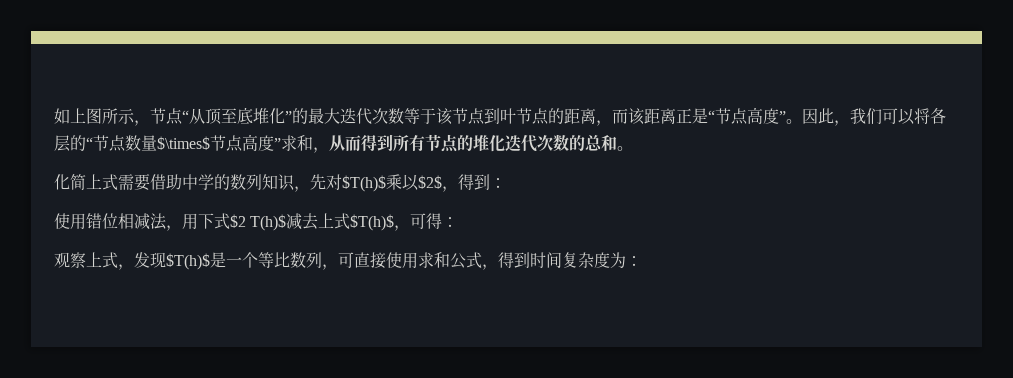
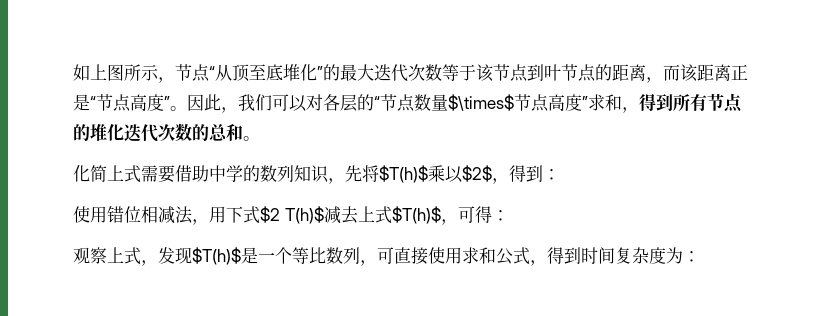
[914,108,930,124] 将 -> [306,94,323,111] 对
[329,135,361,151] 从而 -> (639, 110) none
[326,174,342,190] 对 -> [362,165,379,182] 将

